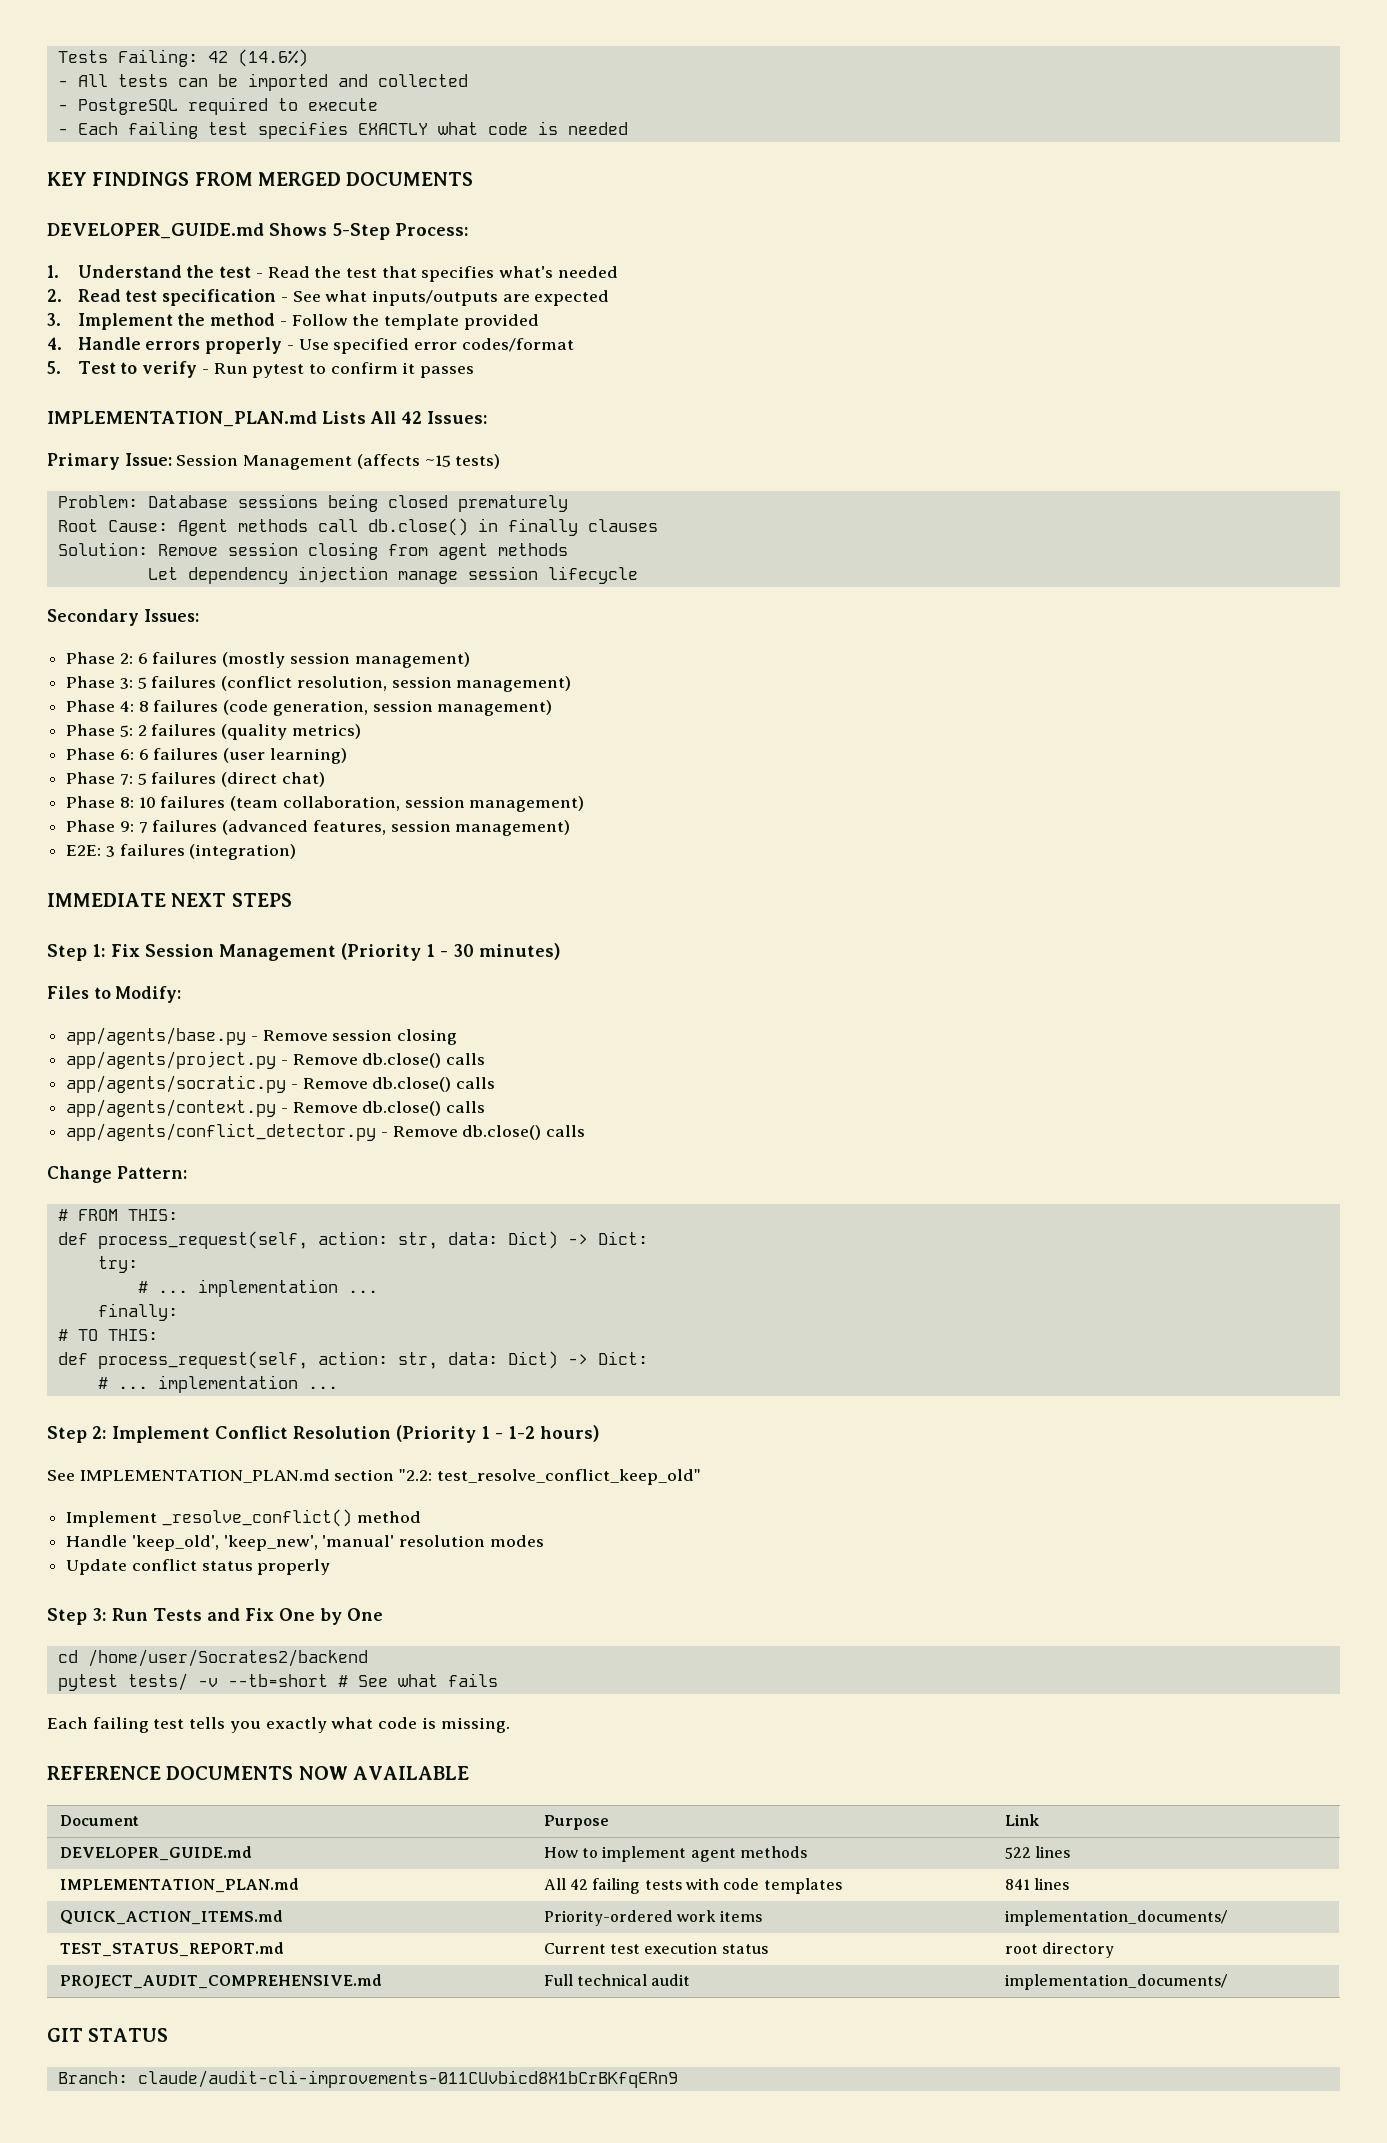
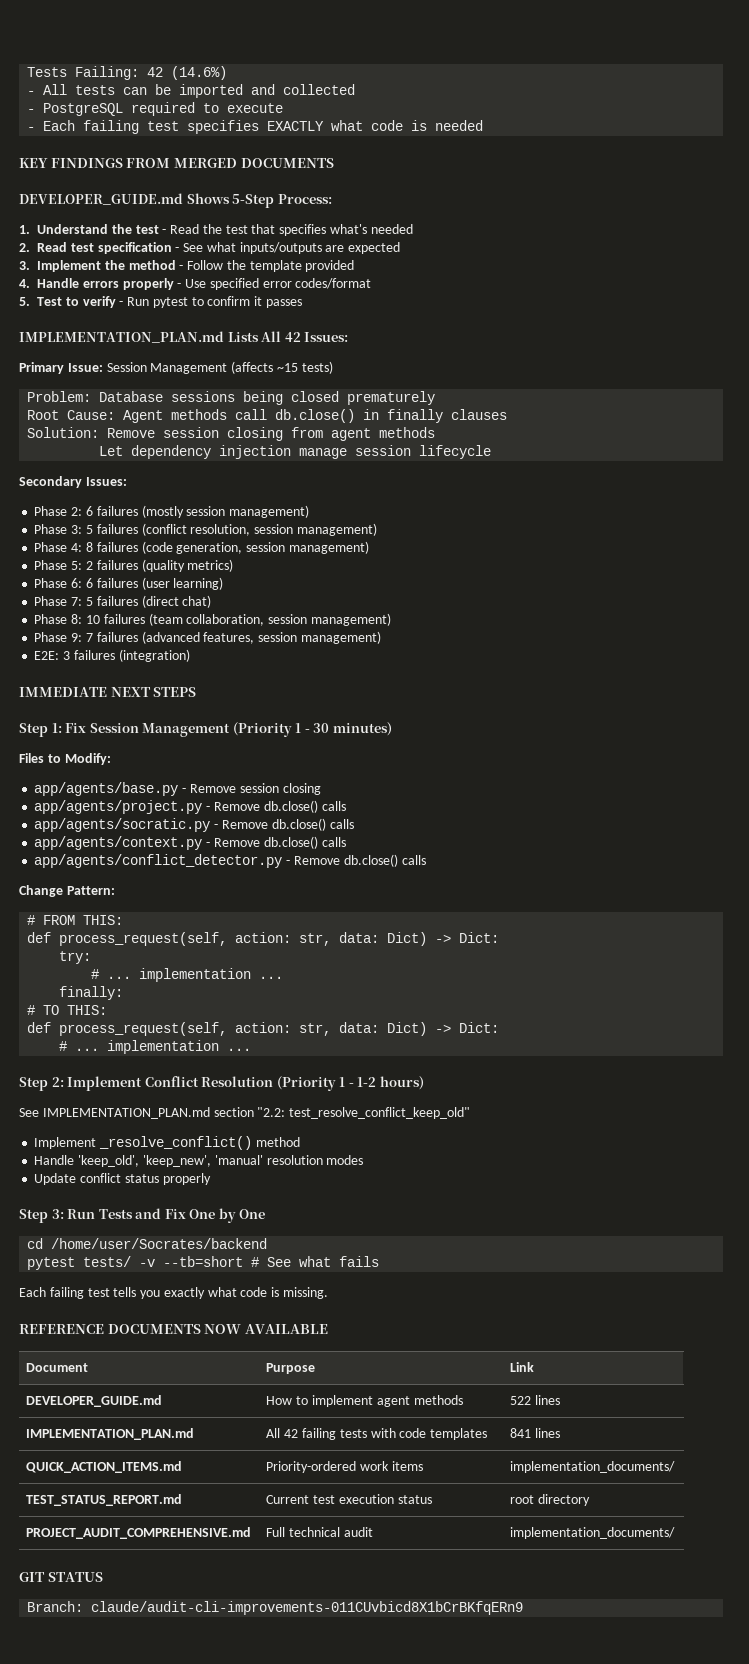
[87,1649,368,1667] /home/user/Socrates2/backend -> [51,1238,268,1249] /home/user/Socrates/backend

